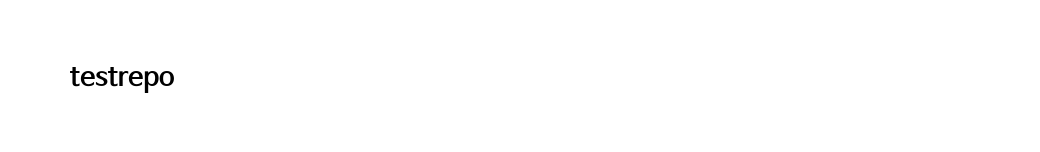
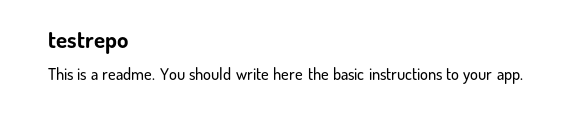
(175, 80) none -> [48,67,523,84] // This is a readme. You should write here the basic instructions to your app.

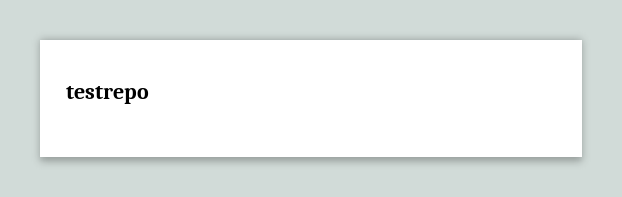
[48,67,523,84] // This is a readme. You should write here the basic instructions to your app. -> (149, 95) none

